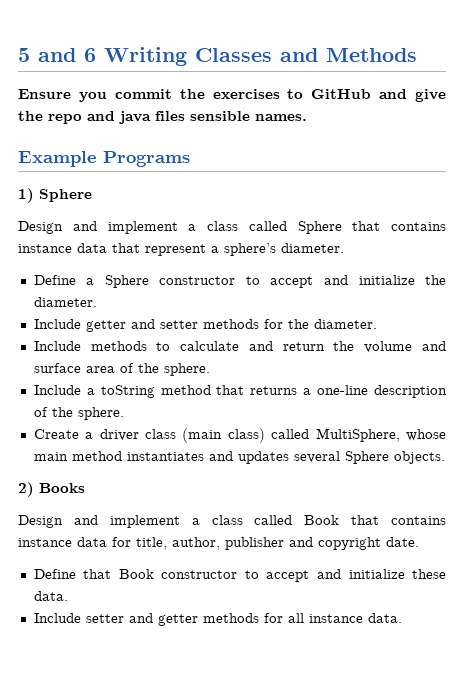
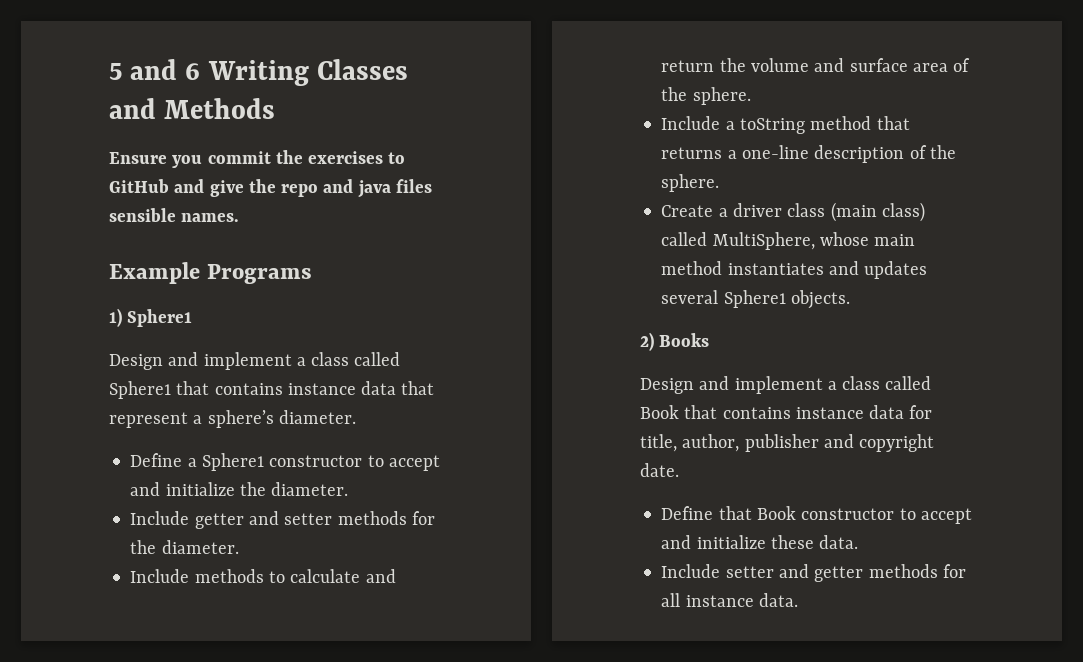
[39,189,92,202] [18,221,342,234] Sphere // Design and implement a class called Sphere -> [127,309,193,327] [109,352,401,370] [109,381,171,399] Sphere1 // Design and implement a class called Sphere1
[104,275,149,288] Sphere -> [201,453,264,471] Sphere1
[344,451,389,464] Sphere -> [723,290,786,308] Sphere1

